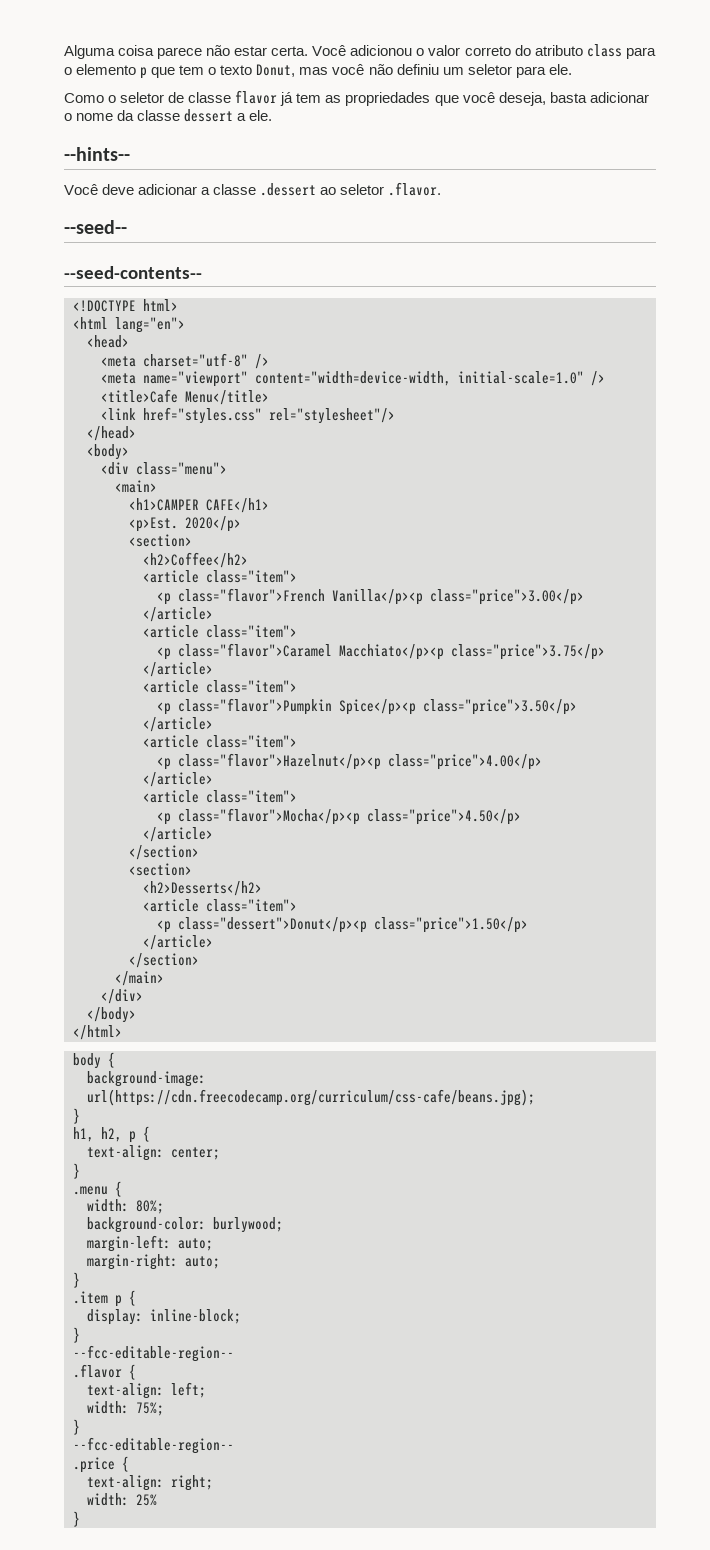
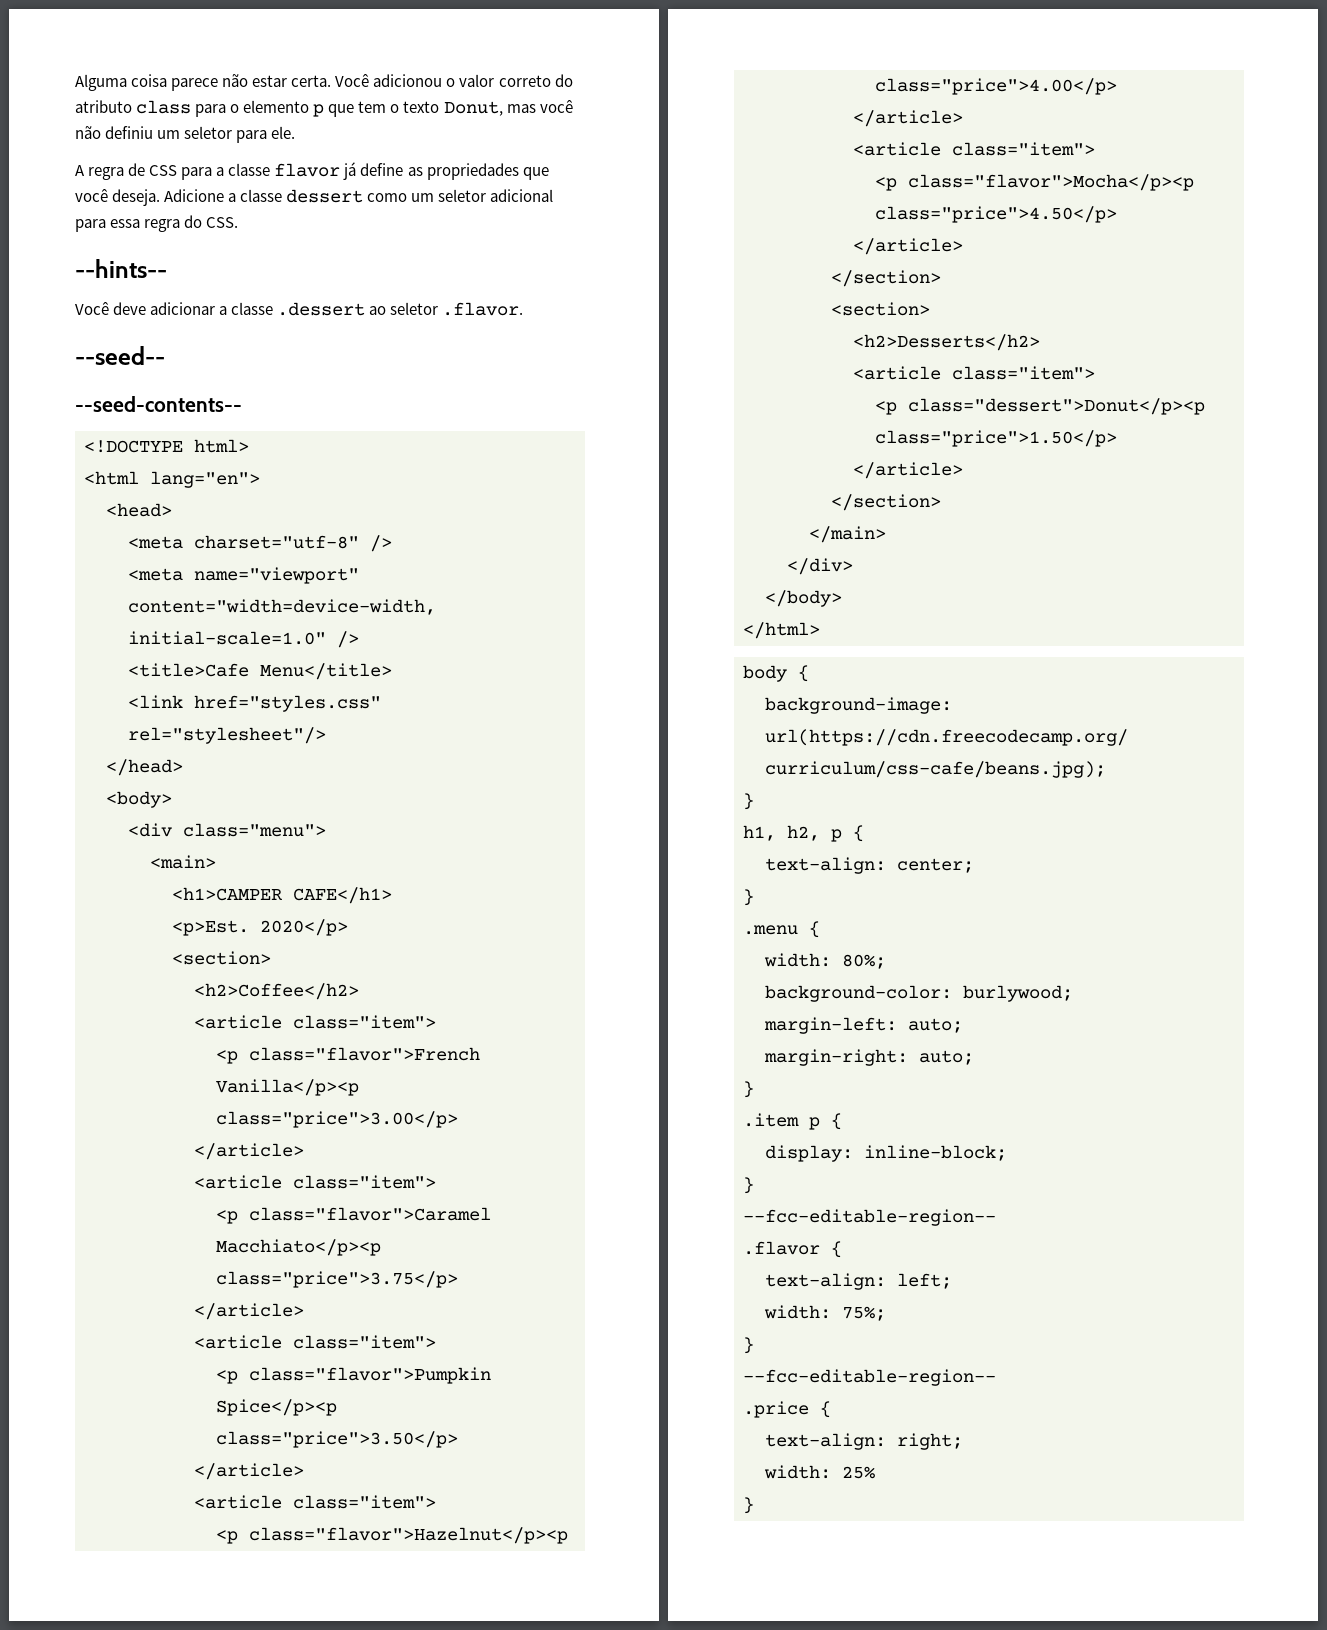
[64,92,185,103] Como o seletor de -> [75,163,225,180] A regra de CSS para a
[296,93,322,103] tem -> [360,163,404,176] define
[498,92,649,106] [64,109,273,122] deseja, basta adicionar o nome da classe dessert a ele. -> [112,189,554,206] [75,215,239,232] deseja. Adicione a classe dessert como um seletor adicional para essa regra do CSS.

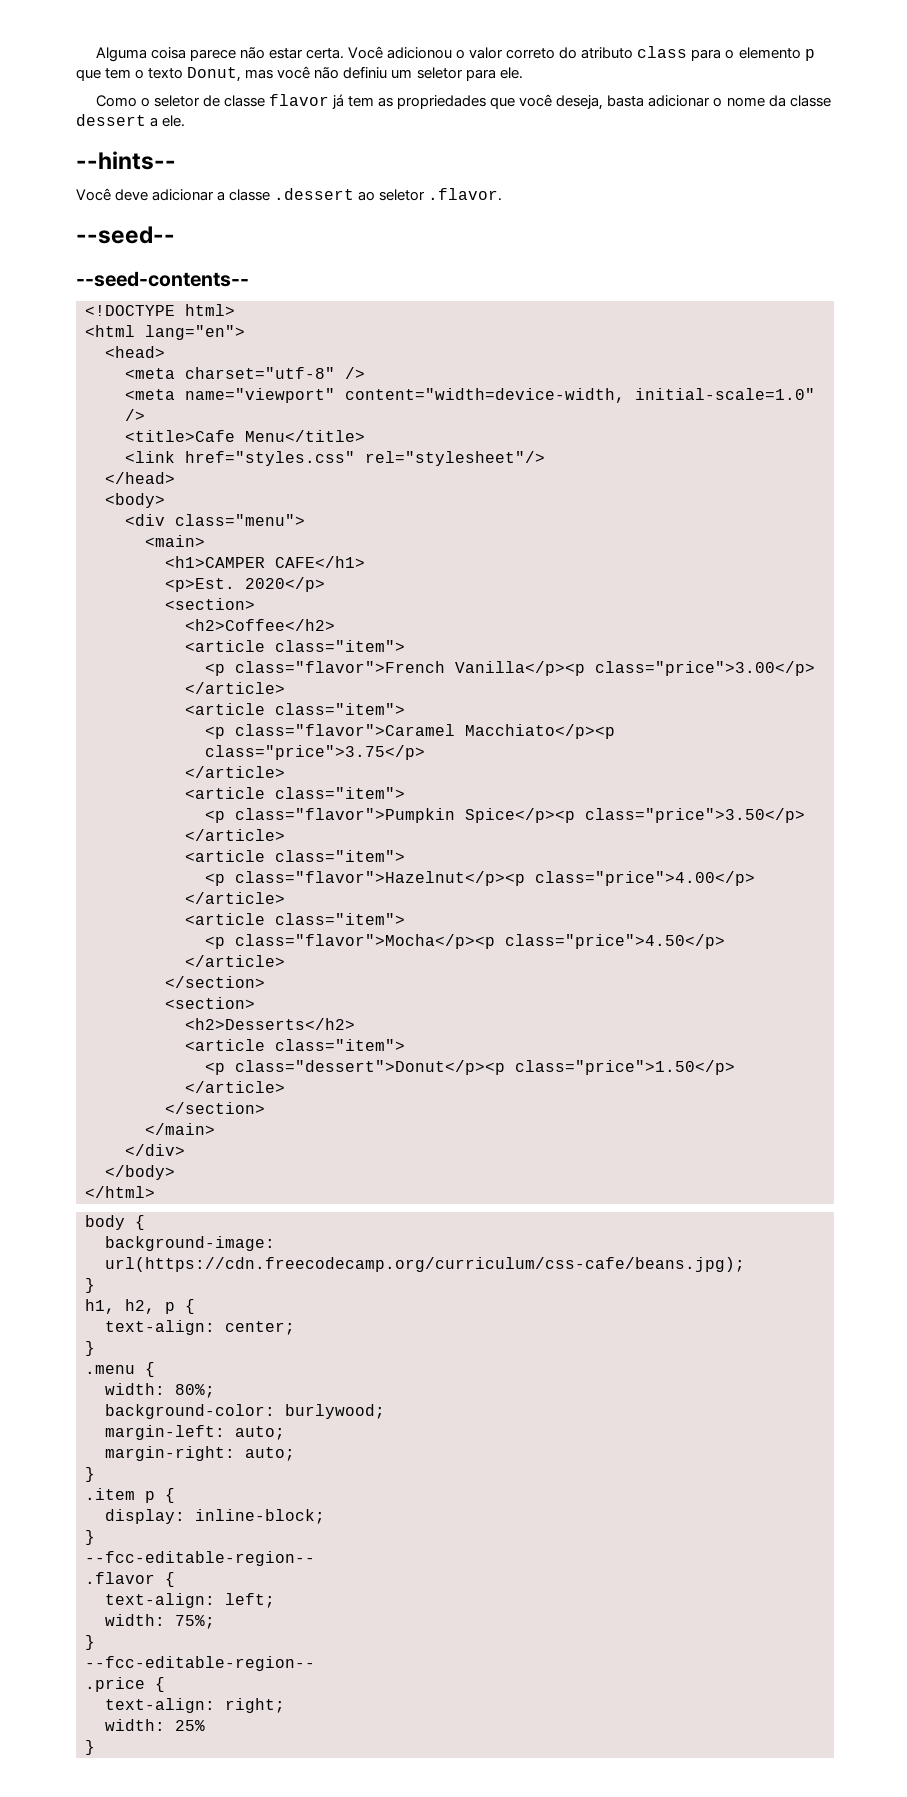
[75,163,225,180] A regra de CSS para a -> [95,95,220,107] Como o seletor de
[360,163,404,176] define -> [348,96,375,107] tem
[112,189,554,206] [75,215,239,232] deseja. Adicione a classe dessert como um seletor adicional para essa regra do CSS. -> [556,95,831,110] [76,114,186,127] deseja, basta adicionar o nome da classe dessert a ele.

